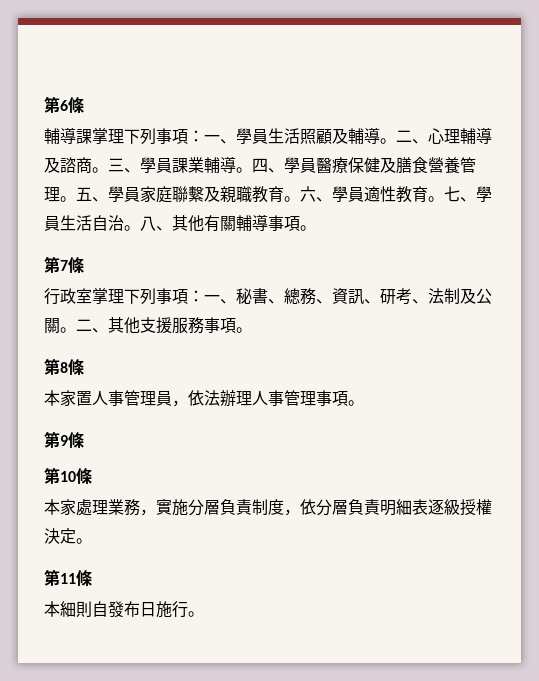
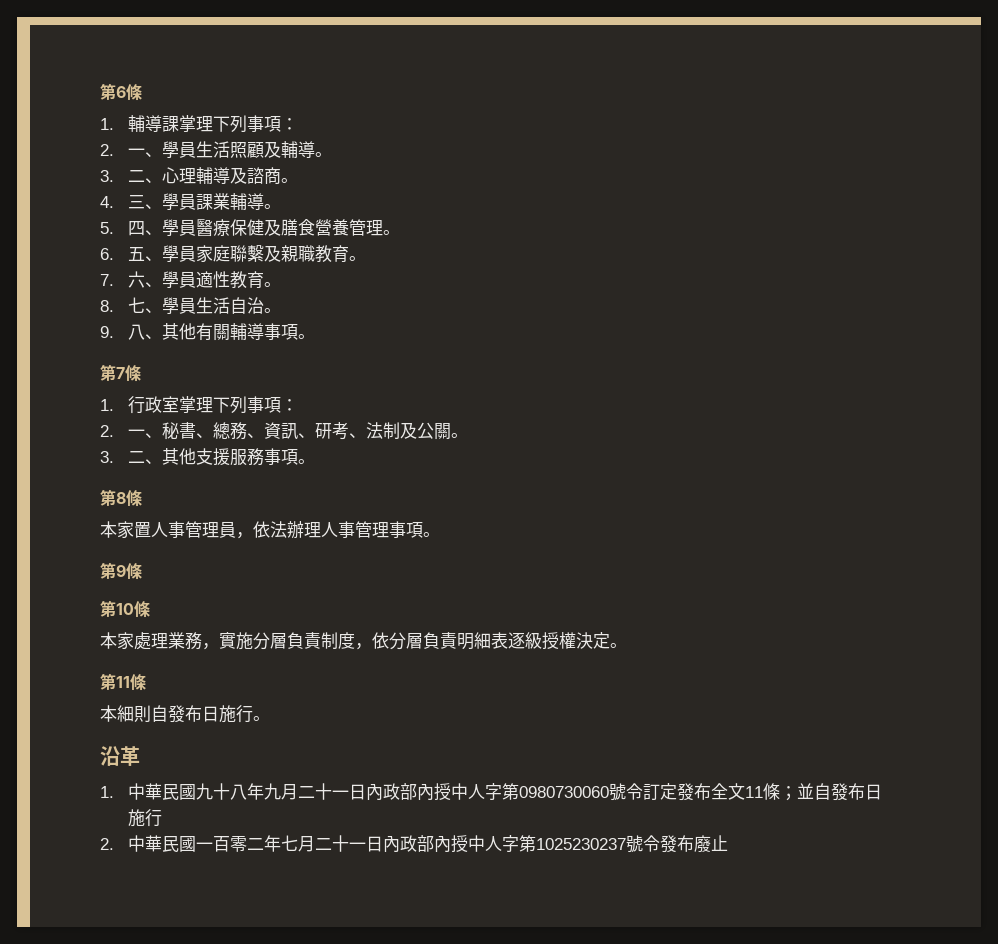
(84, 105) none -> [100,118,114,130] 1.
(204, 136) none -> [100,144,114,156] // 2.
(396, 141) none -> [100,170,114,182] // 3.
(108, 170) none -> [100,196,114,208] // 4.
(252, 170) none -> [100,222,114,234] // 5.
(76, 199) none -> [100,248,114,260] // 6.
(300, 199) none -> [100,274,114,286] // 7.
(444, 199) none -> [100,300,114,312] // 8.
(140, 228) none -> [100,326,114,338] // 9.
(84, 265) none -> [100,399,114,411] 1.
(204, 296) none -> [100,425,114,437] // 2.
(76, 330) none -> [100,451,114,463] // 3.
(204, 614) none -> [100,746,140,766] [100,783,883,801] [128,809,163,827] [100,835,729,853] // 沿革 // 1.中華民國九十八年九月二十一日內政部內授中人字第0980730060號令訂定發布全文11條；並自發布日施行 // 2.中華民國一百零二年七月二十一日內政部內授中人字第1025230237號令發布廢止

